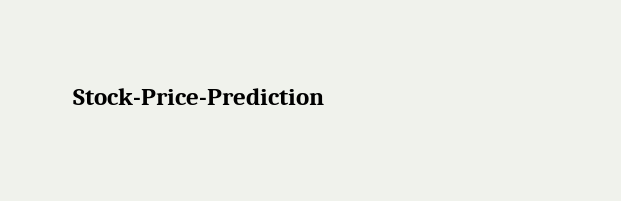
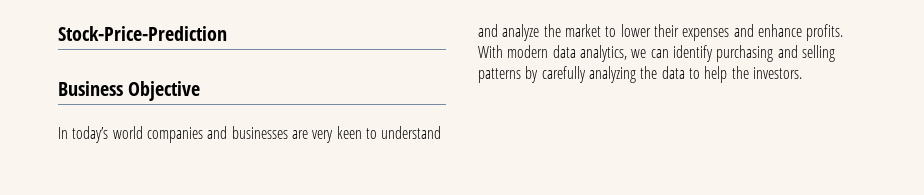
(324, 96) none -> [58,81,201,101] [58,126,442,143] [478,24,844,41] [478,45,835,62] [478,66,802,83] // Business Objective // In today’s world companies and businesses are very keen to understand and analyze the market to lower their expenses and enhance profits. With modern data analytics, we can identify purchasing and selling patterns by carefully analyzing the data to help the investors.

